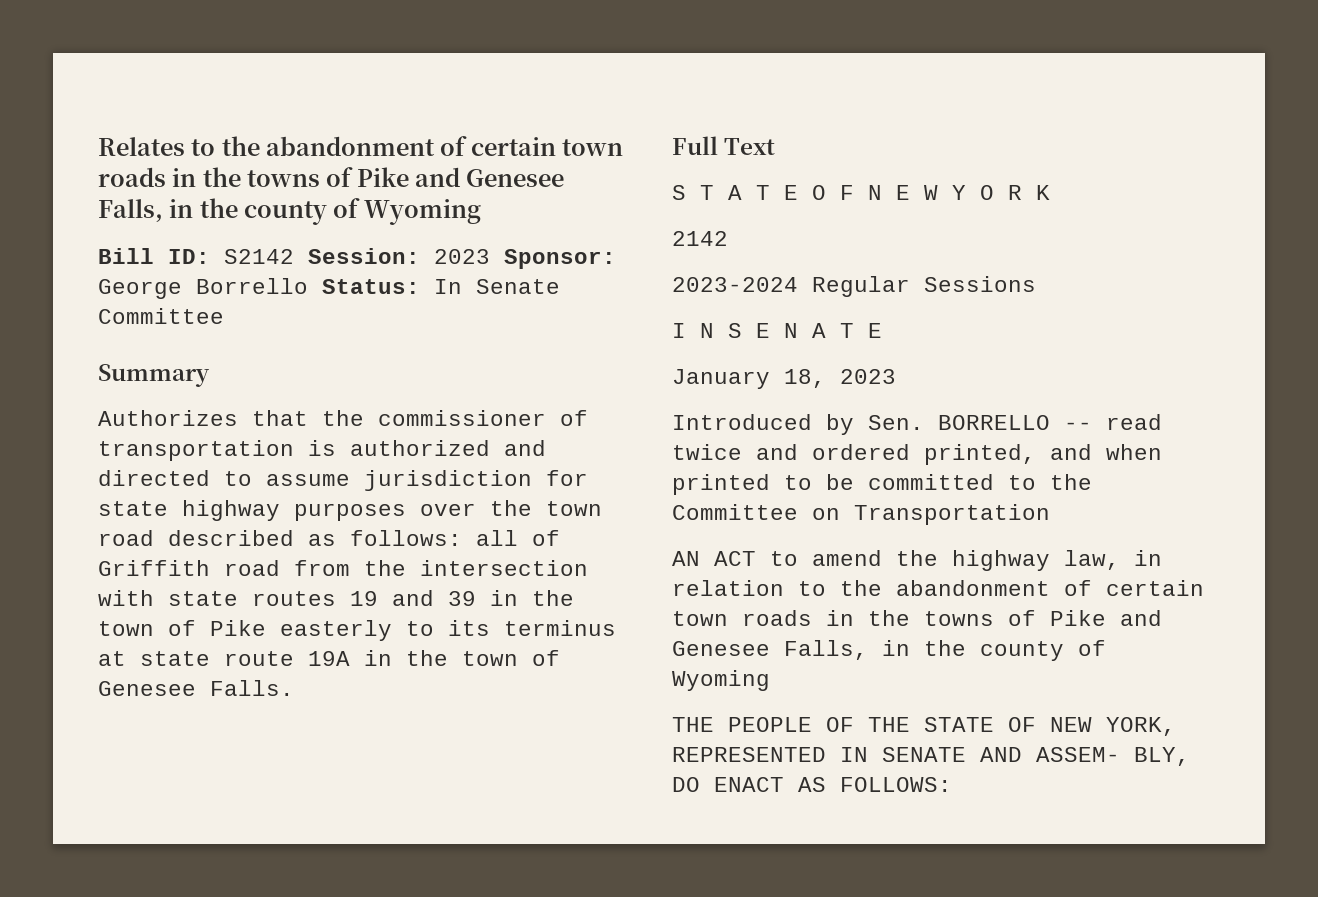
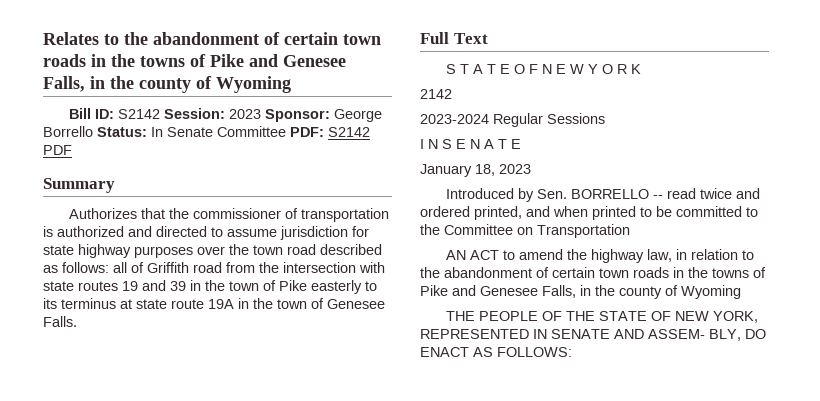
(224, 316) none -> [290,127,370,137] [43,145,72,155] PDF: S2142 PDF

